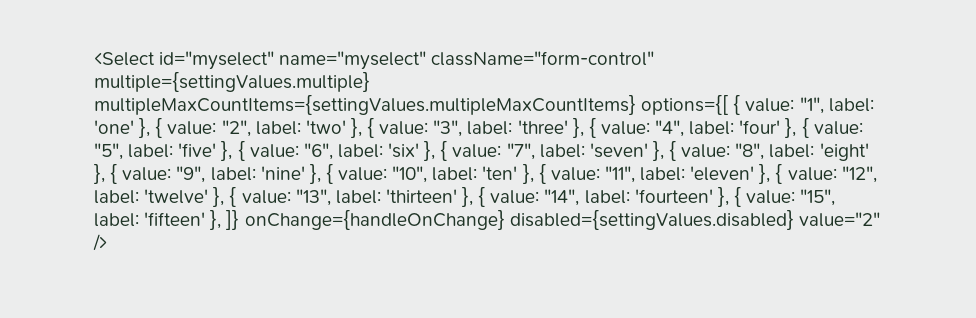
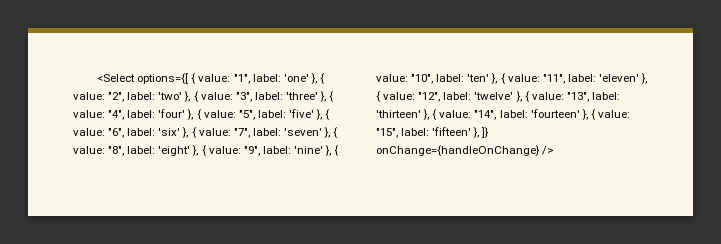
[159,51,655,70] [94,72,370,92] [94,95,636,115] id="myselect" name="myselect" className="form-control" multiple={settingValues.multiple} multipleMaxCountItems={settingValues.multipleMaxCountItems} -> (136, 78) none
[509,210,880,230] disabled={settingValues.disabled} value="2" -> (540, 150) none

